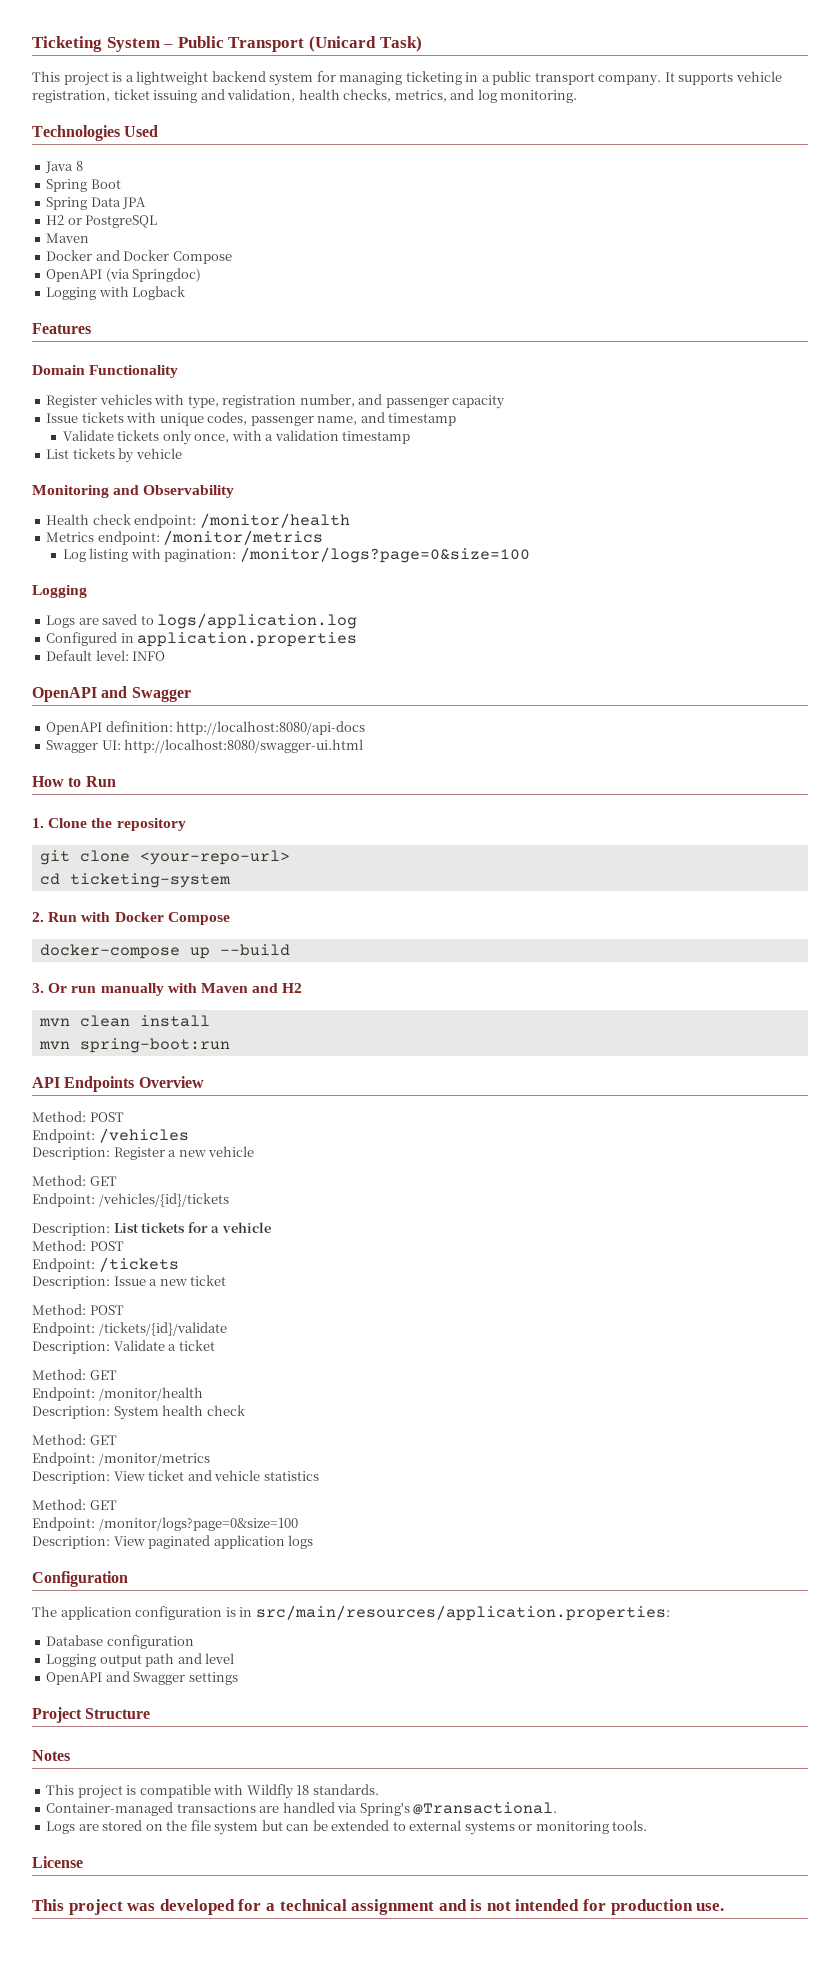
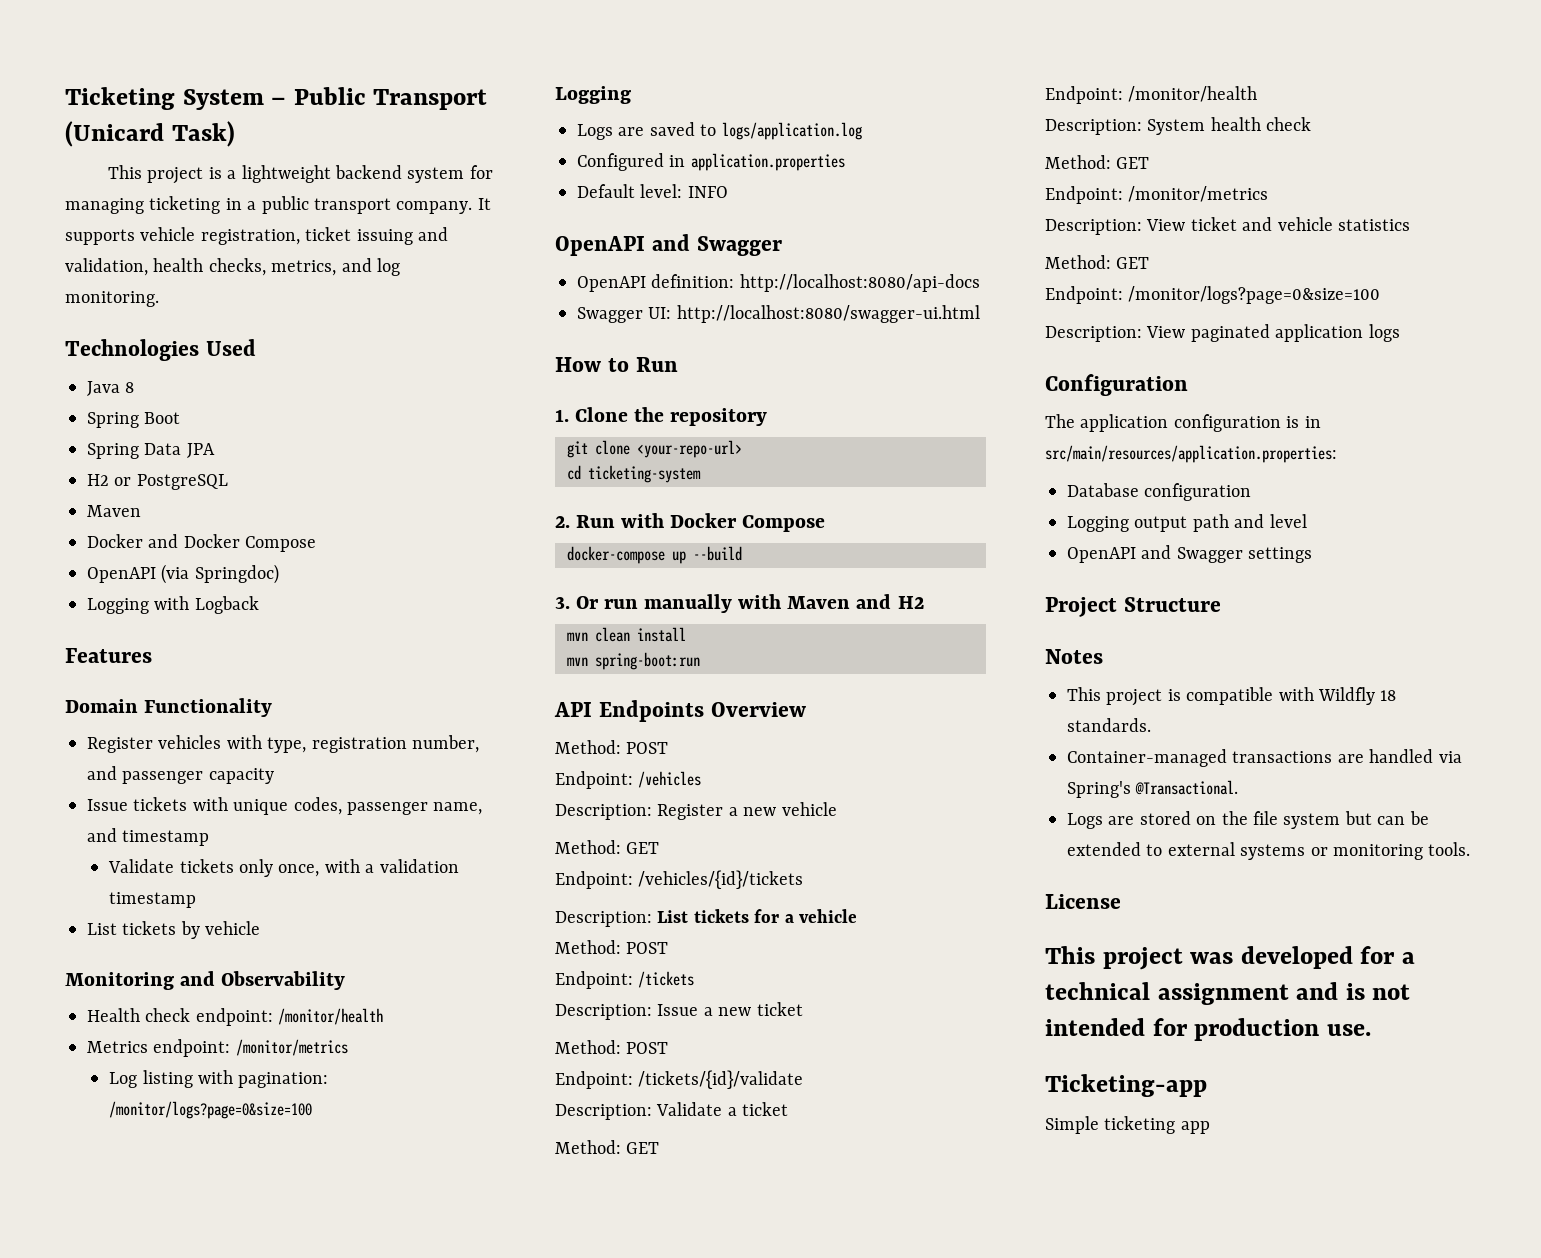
(725, 1907) none -> [1045,1074,1207,1097] [1045,1116,1210,1134] // Ticketing-app // Simple ticketing app

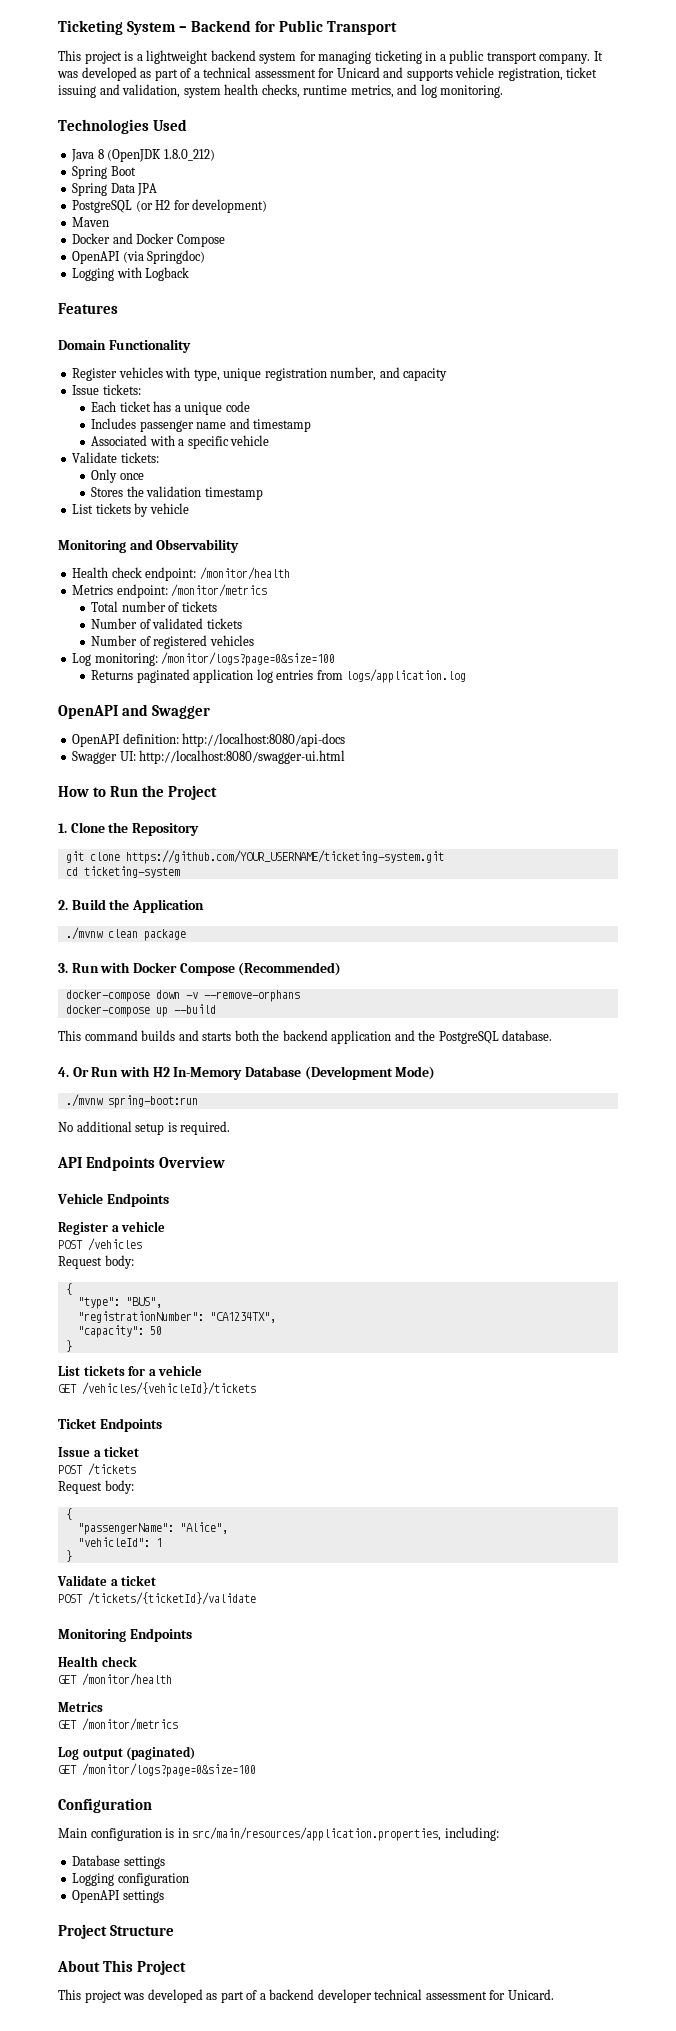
(287, 101) none -> [191,20,276,32] Backend for
[65,121,235,147] (Unicard Task) -> (398, 28) none
(491, 204) none -> [57,67,404,81] was developed as part of a technical assessment for Unicard and
(148, 267) none -> [183,86,221,98] system
(266, 267) none -> [303,85,348,95] runtime
(135, 387) none -> [107,149,215,162] (OpenJDK 1.8.0_212)
[87,474,228,490] H2 or PostgreSQL -> [72,199,268,213] PostgreSQL (or H2 for development)
(307, 745) none -> [223,368,262,381] unique
[122,771,204,784] passenger -> (400, 372) none
[133,797,483,815] [87,828,210,846] [108,859,375,877] tickets with unique codes, passenger name, and timestamp // Validate tickets only once, with a -> [102,384,141,395] [91,401,250,415] [91,418,312,432] [91,435,270,449] [72,452,159,463] [91,469,144,483] [91,486,144,497] tickets: // Each ticket has a unique code // Includes passenger name and timestamp // Associated with a specific vehicle // Validate tickets: // Only once // Stores the
[109,1070,329,1088] [109,1101,313,1119] [555,86,631,104] [577,122,862,140] [577,153,845,171] [577,184,728,198] Log listing with pagination: /monitor/logs?page=0&size=100 // Logging // Logs are saved to logs/application.log // Configured in application.properties // Default level: INFO -> [91,601,217,612] [91,618,242,629] [91,635,254,649] [72,652,336,666] [91,669,467,683] Total number of tickets // Number of validated tickets // Number of registered vehicles // Log monitoring: /monitor/logs?page=0&size=100 // Returns paginated application log entries from logs/application.log
(678, 364) none -> [141,785,217,800] the Project
[670,408,768,426] repository -> [131,823,199,836] Repository
[637,440,742,458] <your-repo-url> -> [125,850,444,864] https://github.com/YOUR_USERNAME/ticketing-system.git
[576,513,826,532] [567,546,742,564] [555,594,924,613] [567,627,686,642] [567,652,700,670] [554,700,806,722] [555,740,669,754] [555,771,633,789] Run with Docker Compose // docker-compose up --build // 3. Or run manually with Maven and H2 // mvn clean install // mvn spring-boot:run // API Endpoints Overview // Method: POST // Endpoint: -> [71,899,204,913] [65,927,186,941] [58,962,342,976] [65,990,300,1002] [65,1004,216,1017] [58,1030,553,1044] [58,1066,436,1080] [65,1094,198,1108] [58,1121,231,1135] [57,1156,225,1171] [57,1193,169,1207] [58,1221,166,1235] [58,1240,83,1249] Build the Application // ./mvnw clean package // 3. Run with Docker Compose (Recommended) // docker-compose down -v --remove-orphans // docker-compose up --build // This command builds and starts both the backend application and the PostgreSQL database. // 4. Or Run with H2 In-Memory Database (Development Mode) // ./mvnw spring-boot:run // No additional setup is required. // API Endpoints Overview // Vehicle Endpoints // Register a vehicle // POST
[555,802,837,820] [555,840,660,854] [555,870,804,889] [555,911,652,927] Description: Register a new vehicle // Method: GET // Endpoint: /vehicles/{id}/tickets // Description: -> [58,1255,134,1269] [65,1283,72,1295] [77,1297,162,1309] [77,1311,276,1323] [77,1325,162,1338] [65,1340,72,1352] Request body: // { // "type": "BUS", // "registrationNumber": "CA1234TX", // "capacity": 50 // } //
[555,940,669,954] [555,971,633,989] Method: POST // Endpoint: -> [58,1382,256,1395] [58,1418,162,1432] [58,1446,140,1457] [58,1465,83,1474] GET /vehicles/{vehicleId}/tickets // Ticket Endpoints // Issue a ticket // POST
[555,1002,803,1020] [555,1040,669,1054] [555,1070,804,1089] [555,1102,789,1120] [555,1140,660,1154] [1045,86,1258,104] [1045,117,1312,135] [1045,155,1150,169] [1045,186,1269,204] [1045,217,1410,235] [1045,255,1150,269] [1045,286,1381,304] [1045,324,1400,342] Description: Issue a new ticket // Method: POST // Endpoint: /tickets/{id}/validate // Description: Validate a ticket // Method: GET // Endpoint: /monitor/health // Description: System health check // Method: GET // Endpoint: /monitor/metrics // Description: View ticket and vehicle statistics // Method: GET // Endpoint: /monitor/logs?page=0&size=100 // Description: View paginated application logs -> [58,1480,134,1494] [65,1508,72,1520] [77,1522,228,1535] [77,1537,162,1547] [65,1550,72,1562] [57,1575,157,1586] [58,1592,256,1605] [58,1628,192,1642] [58,1656,137,1667] [58,1673,172,1686] [58,1702,103,1712] [58,1718,178,1731] [58,1746,196,1760] [58,1763,256,1777] Request body: // { // "passengerName": "Alice", // "vehicleId": 1 // } // Validate a ticket // POST /tickets/{ticketId}/validate // Monitoring Endpoints // Health check // GET /monitor/health // Metrics // GET /monitor/metrics // Log output (paginated) // GET /monitor/logs?page=0&size=100
[1045,414,1169,432] The application -> [58,1828,87,1838] Main
[1045,445,1337,463] [1067,483,1252,501] [1067,514,1307,532] [1067,545,1243,563] src/main/resources/application.properties: // Database configuration // Logging output path and level // OpenAPI and Swagger -> [192,1827,499,1841] [72,1855,165,1869] [72,1873,189,1886] [72,1890,121,1903] src/main/resources/application.properties, including: // Database settings // Logging configuration // OpenAPI
[1045,649,1103,664] [1067,687,1397,706] [1067,718,1151,732] [1067,749,1462,767] [1067,780,1239,798] [1067,811,1429,829] [1067,842,1471,860] [1045,894,1121,909] [1045,946,1415,970] [1045,982,1411,1005] [1045,1018,1371,1041] [1045,1074,1207,1097] [1045,1116,1210,1134] Notes // This project is compatible with Wildfly 18 standards. // Container-managed transactions are handled via Spring's @Transactional. // Logs are stored on the file system but can be extended to external systems or monitoring tools. // License // This project was developed for a technical assignment and is not intended for production use. // Ticketing-app // Simple ticketing app -> [57,1960,186,1975] [58,1989,554,2003] About This Project // This project was developed as part of a backend developer technical assessment for Unicard.

